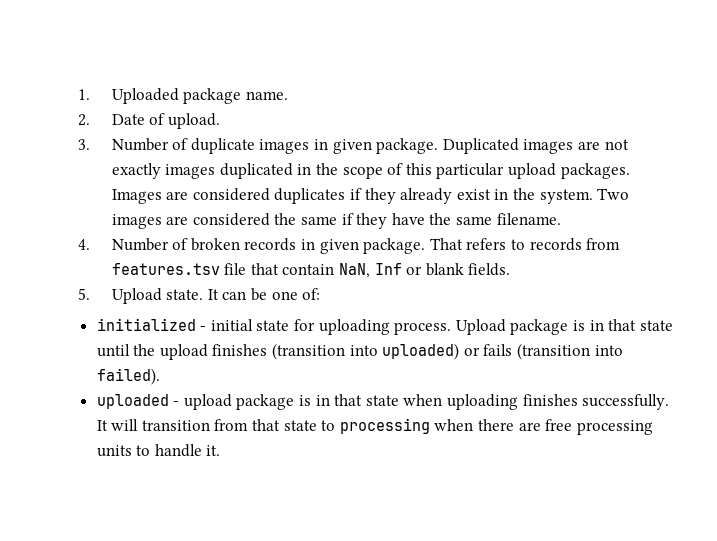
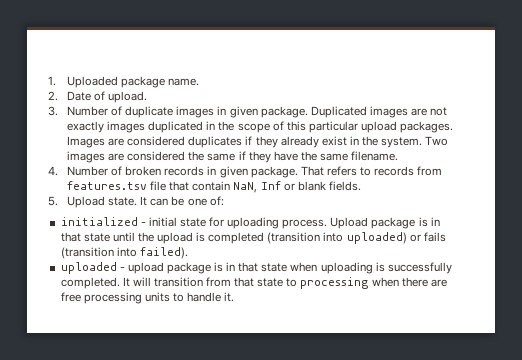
[212,344,268,356] finishes -> [196,232,265,244] is completed
[522,394,670,410] finishes successfully. -> [375,262,452,274] [60,277,120,289] is successfully completed.

